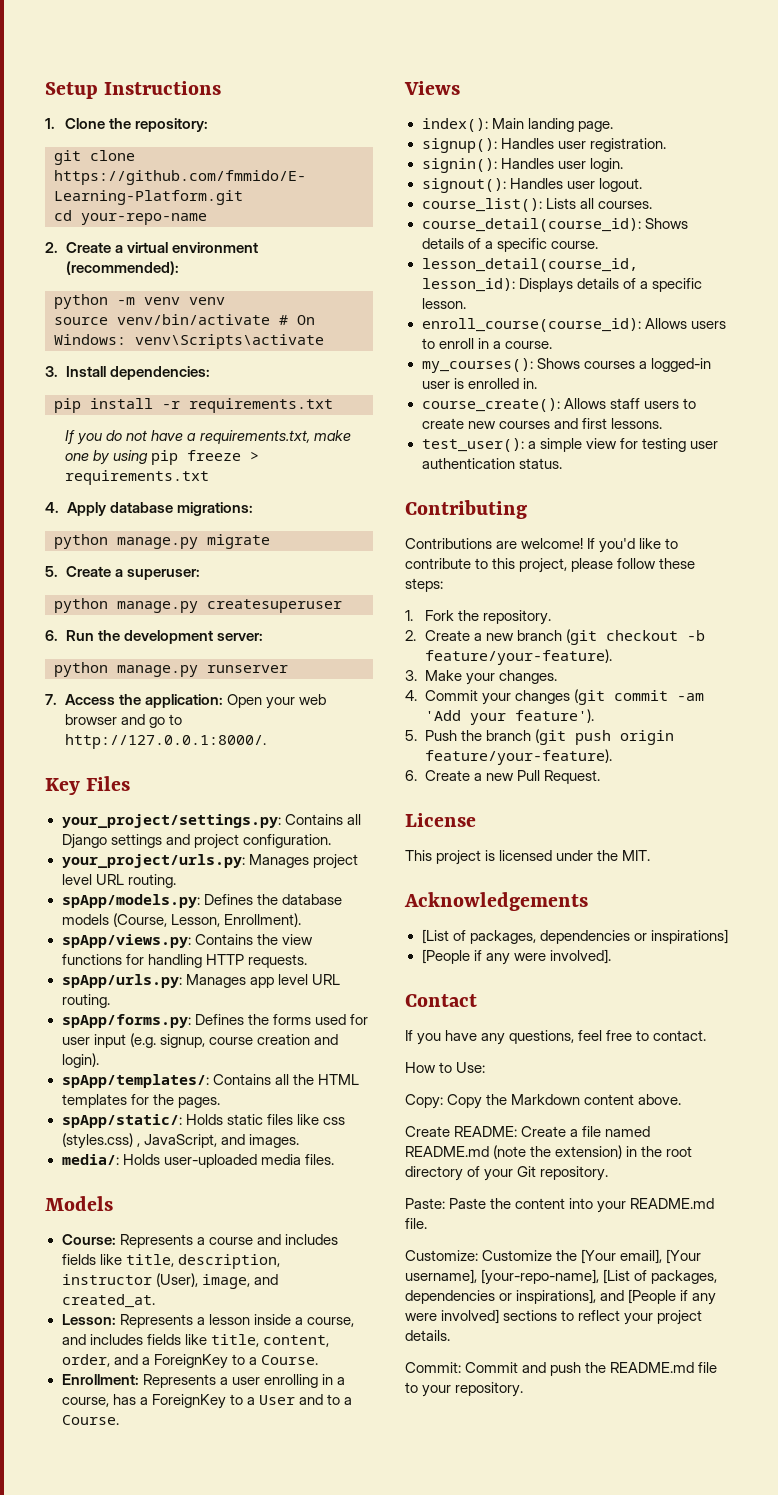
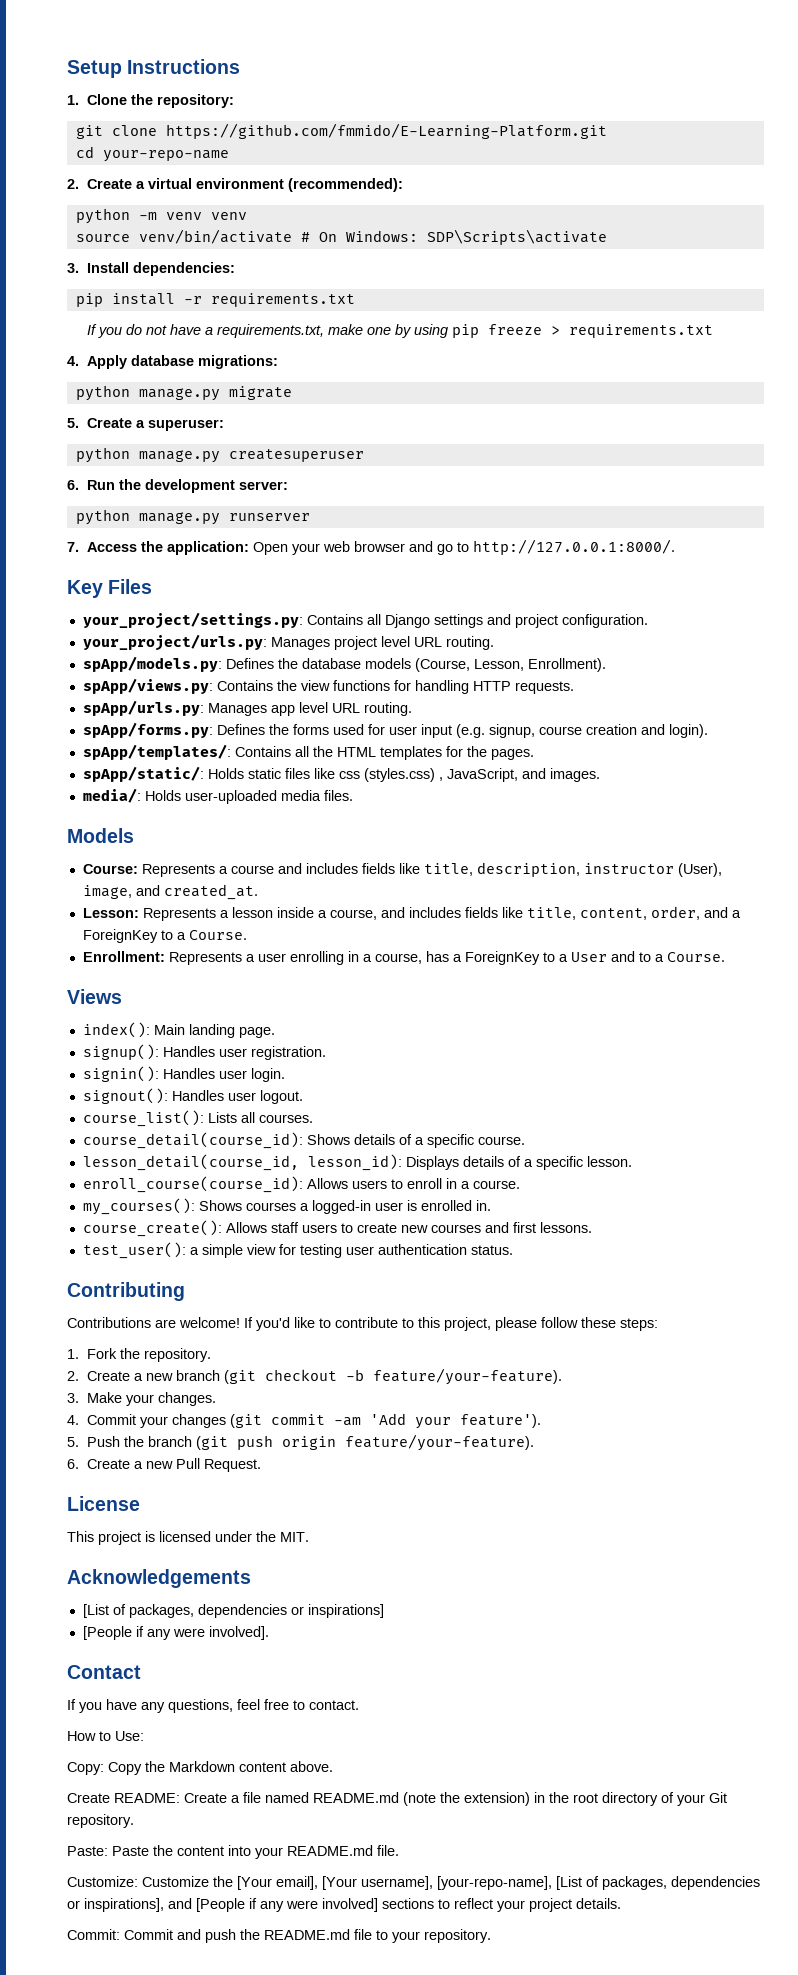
[135,334,324,349] venv\Scripts\activate -> [426,229,607,245] SDP\Scripts\activate

